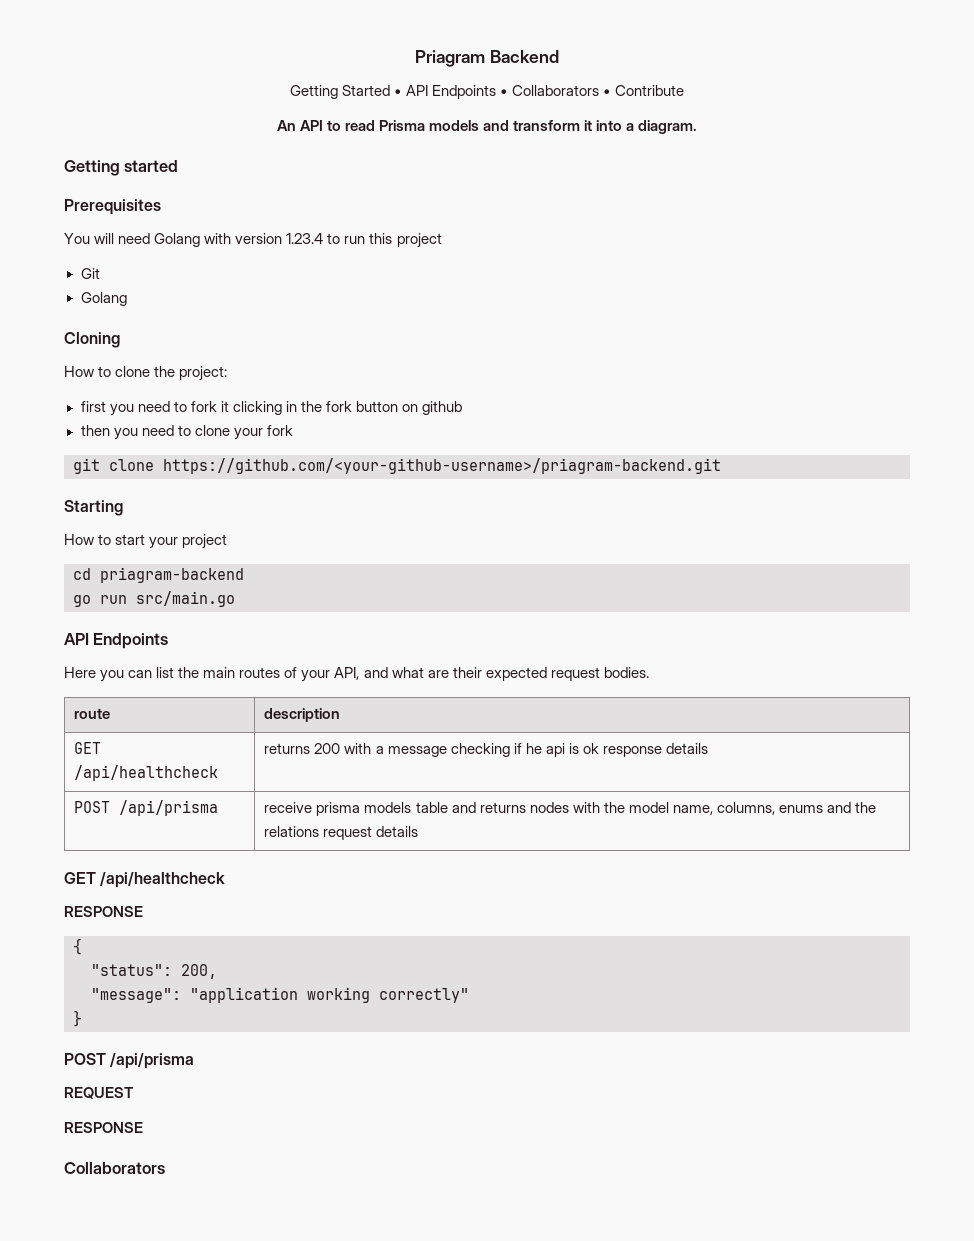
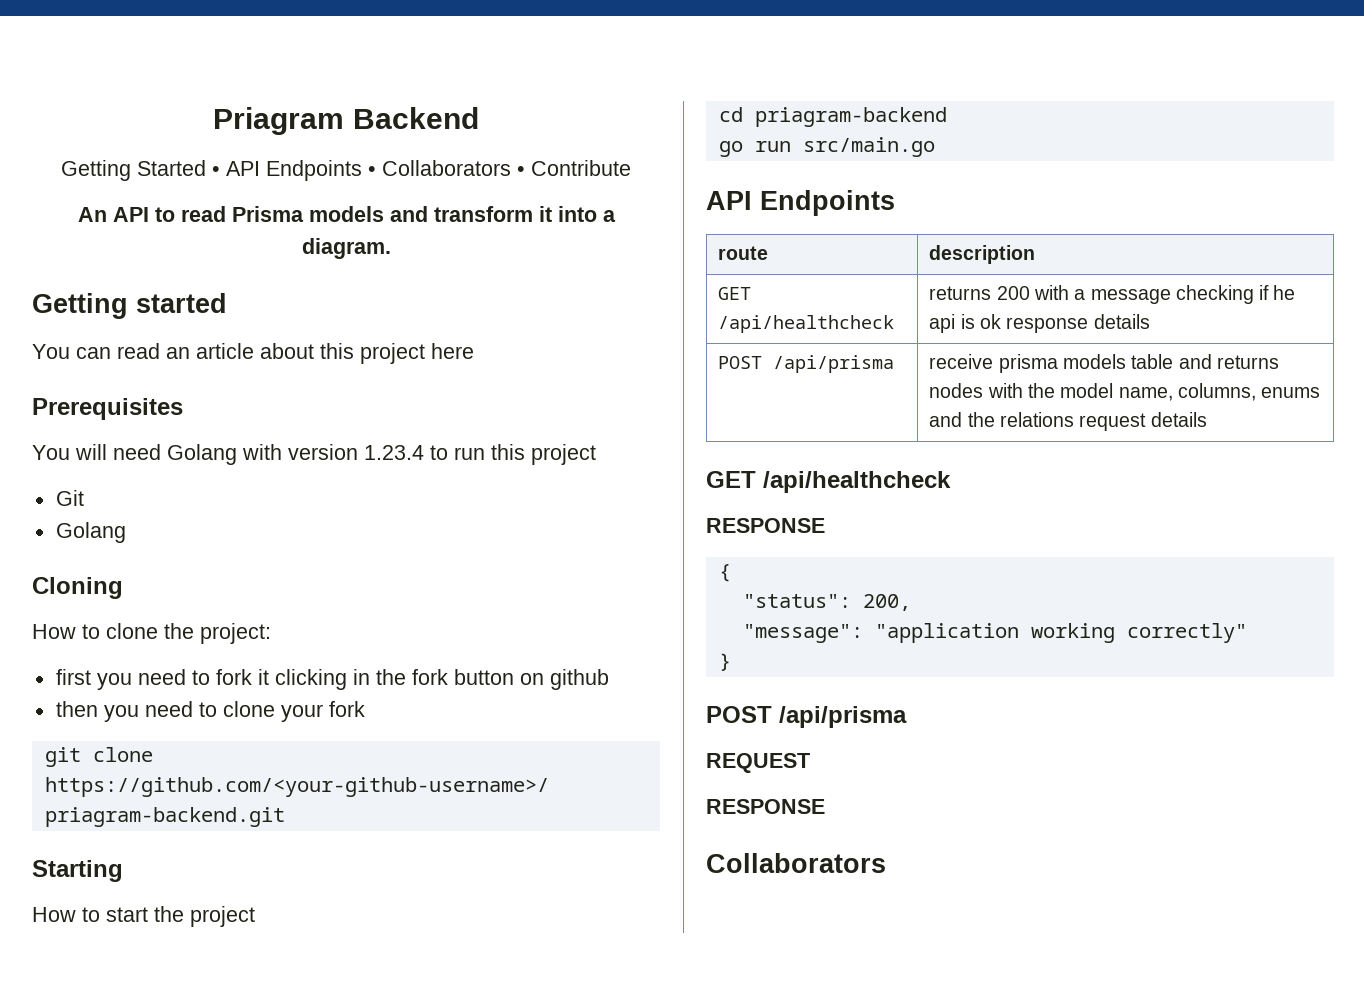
(179, 166) none -> [32,343,474,364] // You can read an article about this project here
[149,537,179,549] your -> [154,906,184,922] the
[64,667,649,682] // Here you can list the main routes of your API, and what are their expected request bodies. -> (895, 203) none

